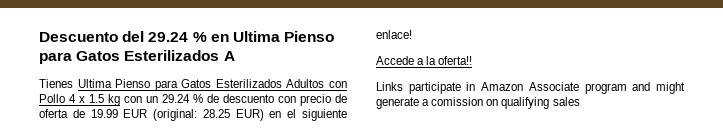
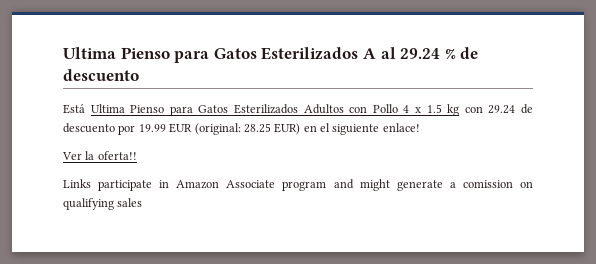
[39,31,229,42] Descuento del 29.24 % en -> (63, 53) none
[39,79,73,88] // Tienes -> [380,47,479,59] [63,69,139,81] [63,104,85,114] al 29.24 % de descuento // Está
[146,94,347,106] [39,109,85,118] un 29.24 % de descuento con precio de oferta de -> [488,104,534,114] [63,123,136,135] 29.24 de descuento por
[376,56,425,65] Accede a -> [62,152,82,160] Ver

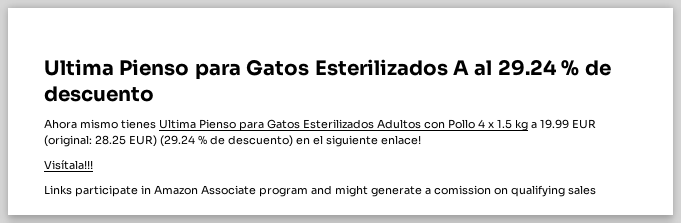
[63,104,85,114] Está -> [44,119,156,129] Ahora mismo tienes
[464,104,534,114] [63,123,136,135] con 29.24 de descuento por -> [531,122,537,129] a
(301, 129) none -> [160,135,293,147] (29.24 % de descuento)
[62,151,137,160] Ver la oferta!! -> [44,160,93,170] Visítala!!!

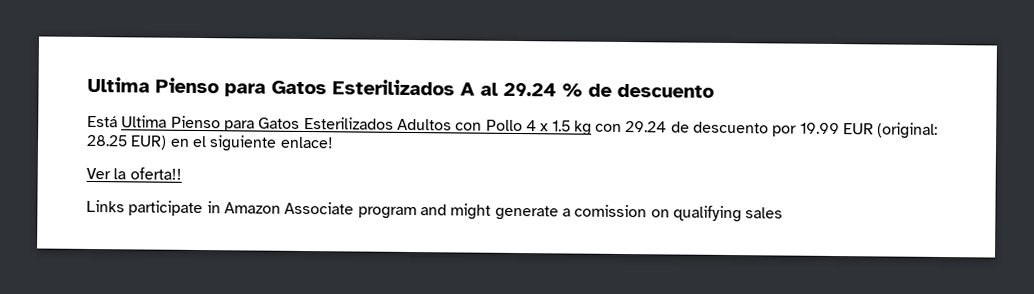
[44,119,156,129] Ahora mismo tienes -> [87,115,118,128] Está
[531,122,537,129] a -> [595,121,798,137] con 29.24 de descuento por
[160,135,293,147] (29.24 % de descuento) -> (168, 142) none
[44,160,93,170] Visítala!!! -> [86,167,182,180] Ver la oferta!!

